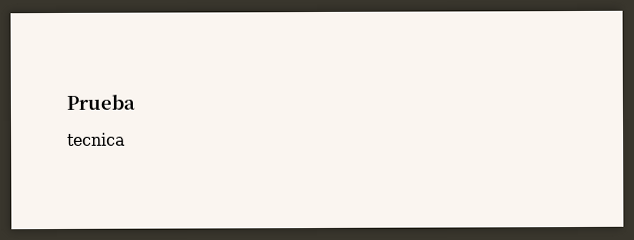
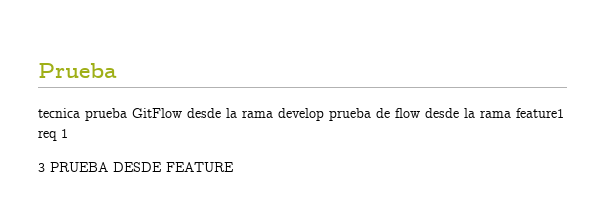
(126, 139) none -> [85,108,564,121] [38,129,68,141] [38,162,234,172] prueba GitFlow desde la rama develop prueba de flow desde la rama feature1 req 1 // 3 PRUEBA DESDE FEATURE

